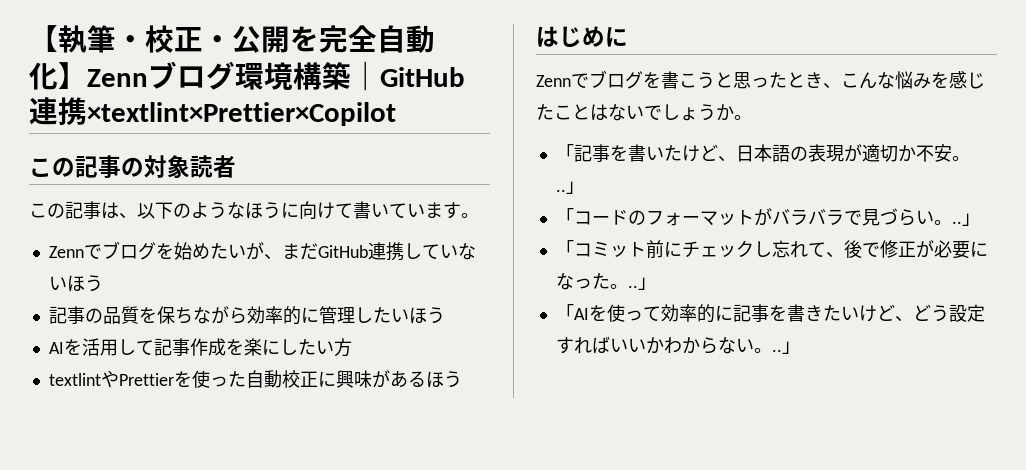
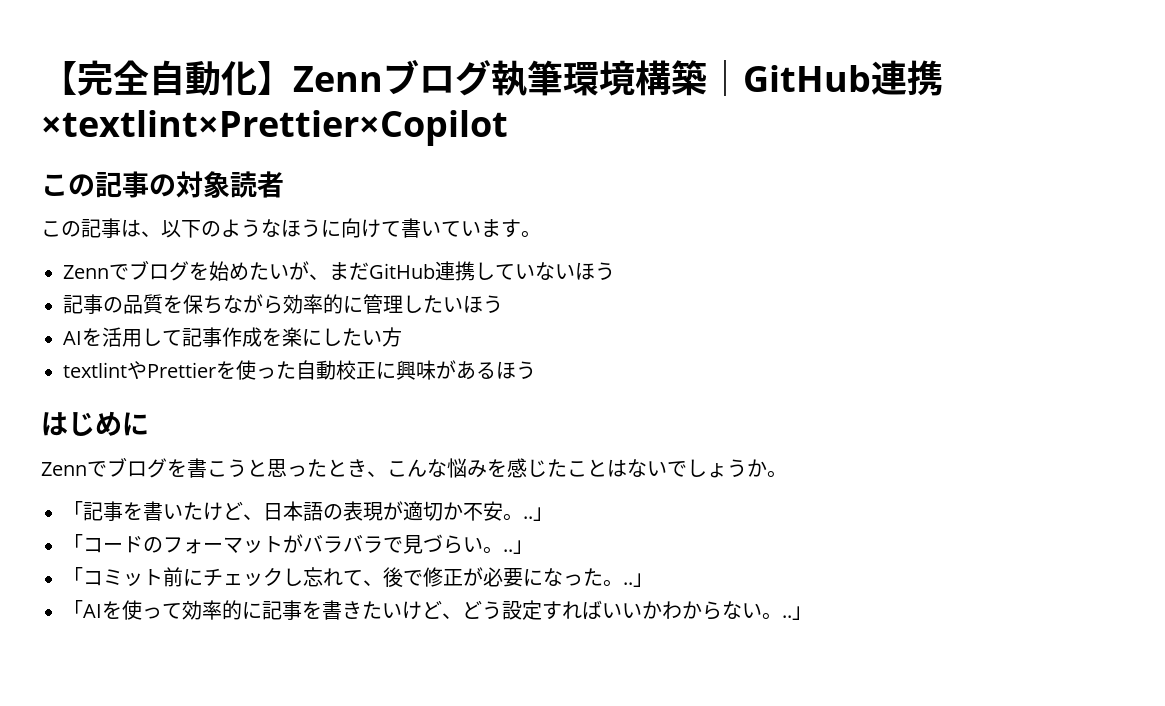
[58,25,319,54] 執筆・校正・公開を -> (77, 78) none
(235, 75) none -> [491,60,563,97] 執筆

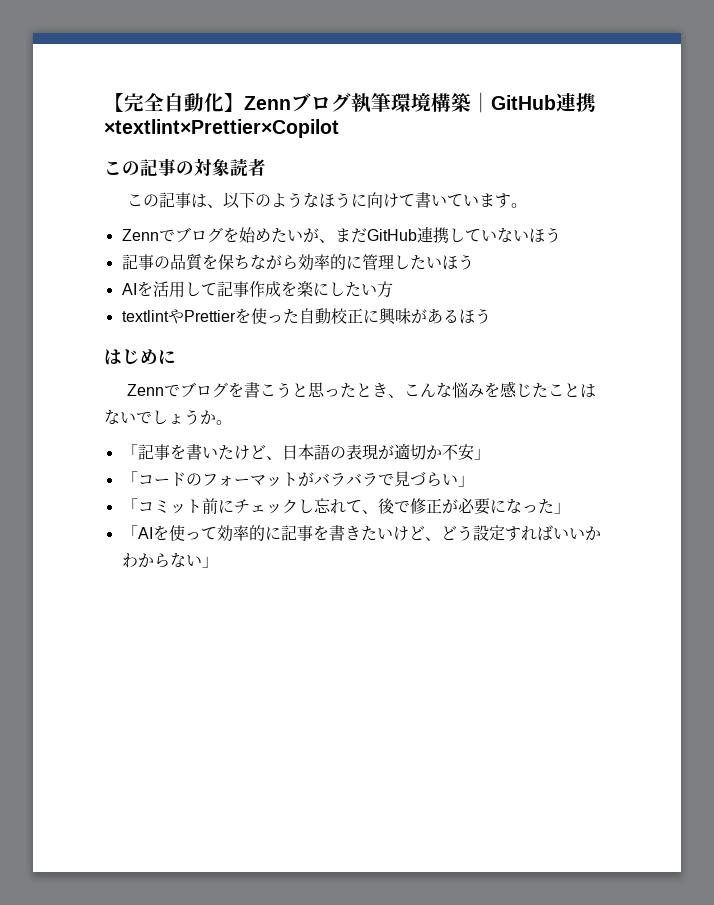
[503,513,533,521] 。.. -> (474, 452) none
[483,546,513,554] 。.. -> (458, 479) none
[603,579,633,587] 。.. -> (554, 506) none
[762,612,792,620] 。.. -> (202, 560) none

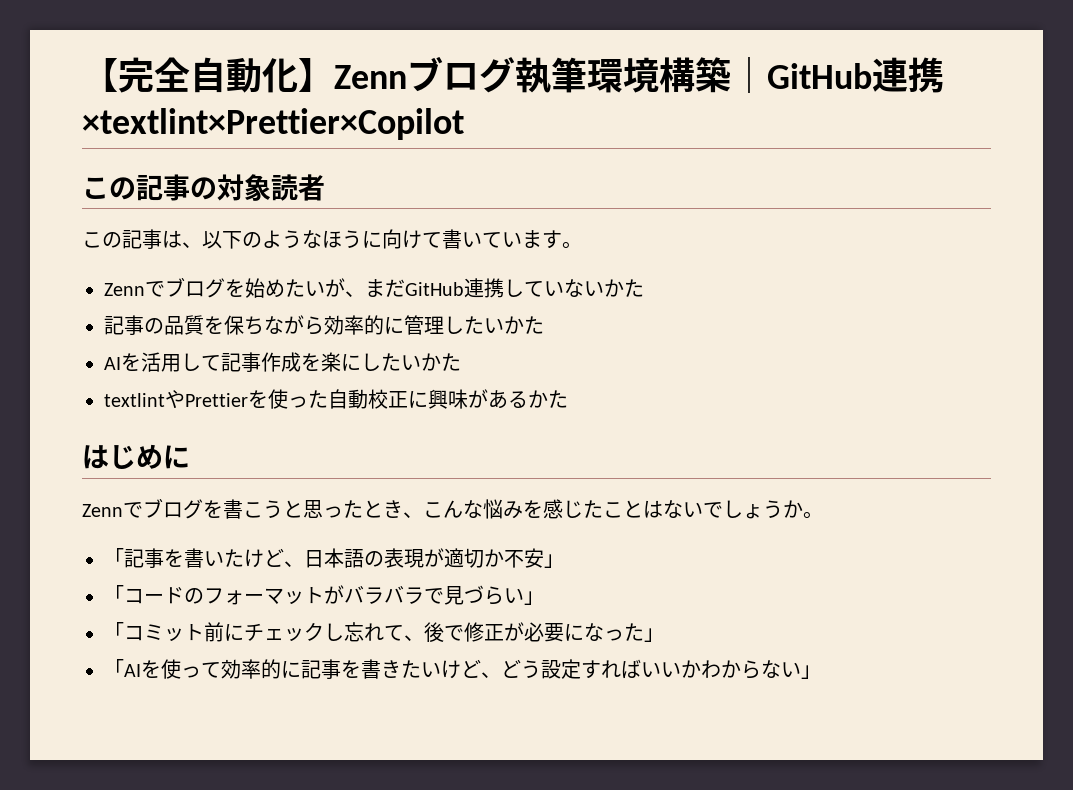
[528,227,561,243] ほう -> [604,279,644,297] かた
[441,254,474,270] ほう -> [504,316,544,334] かた
[376,281,393,298] 方 -> [421,353,461,371] かた
[458,308,491,324] ほう -> [528,390,568,408] かた

